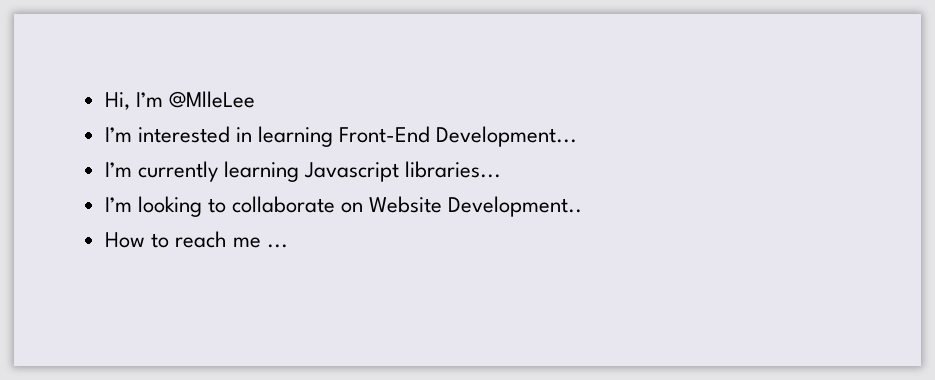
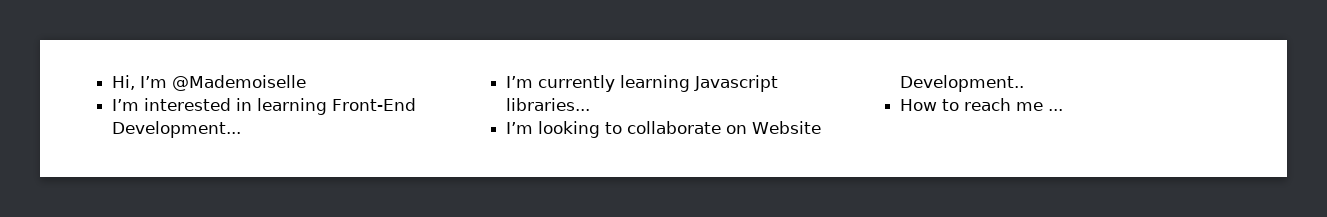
[168,91,255,108] @MlleLee -> [172,75,307,91] @Mademoiselle

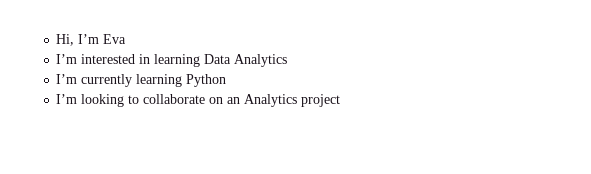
[172,75,307,91] @Mademoiselle -> [103,34,127,44] Eva
[332,98,417,111] [112,121,242,138] Front-End Development... -> [204,54,288,67] Data Analytics
[694,75,779,92] [506,98,591,111] Javascript libraries... -> [186,74,227,87] Python
[752,121,822,134] [900,75,1025,92] [900,98,1064,111] Website Development.. // How to reach me ... -> [227,94,341,107] an Analytics project

